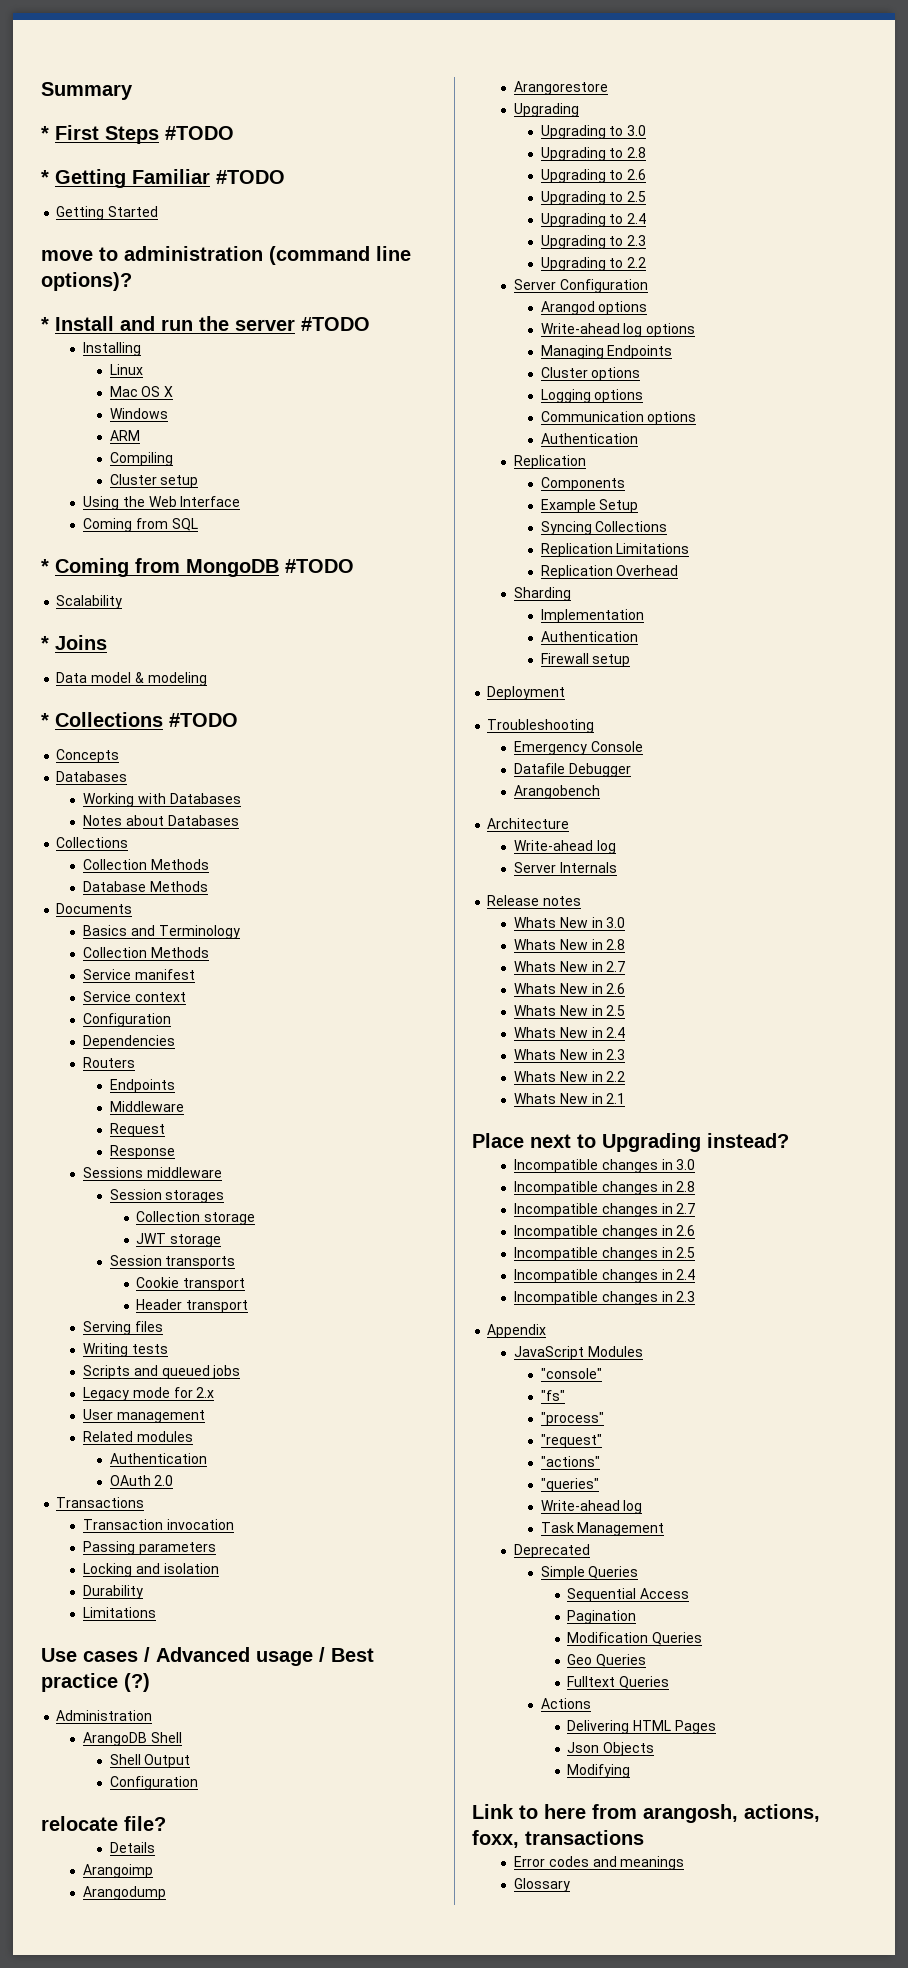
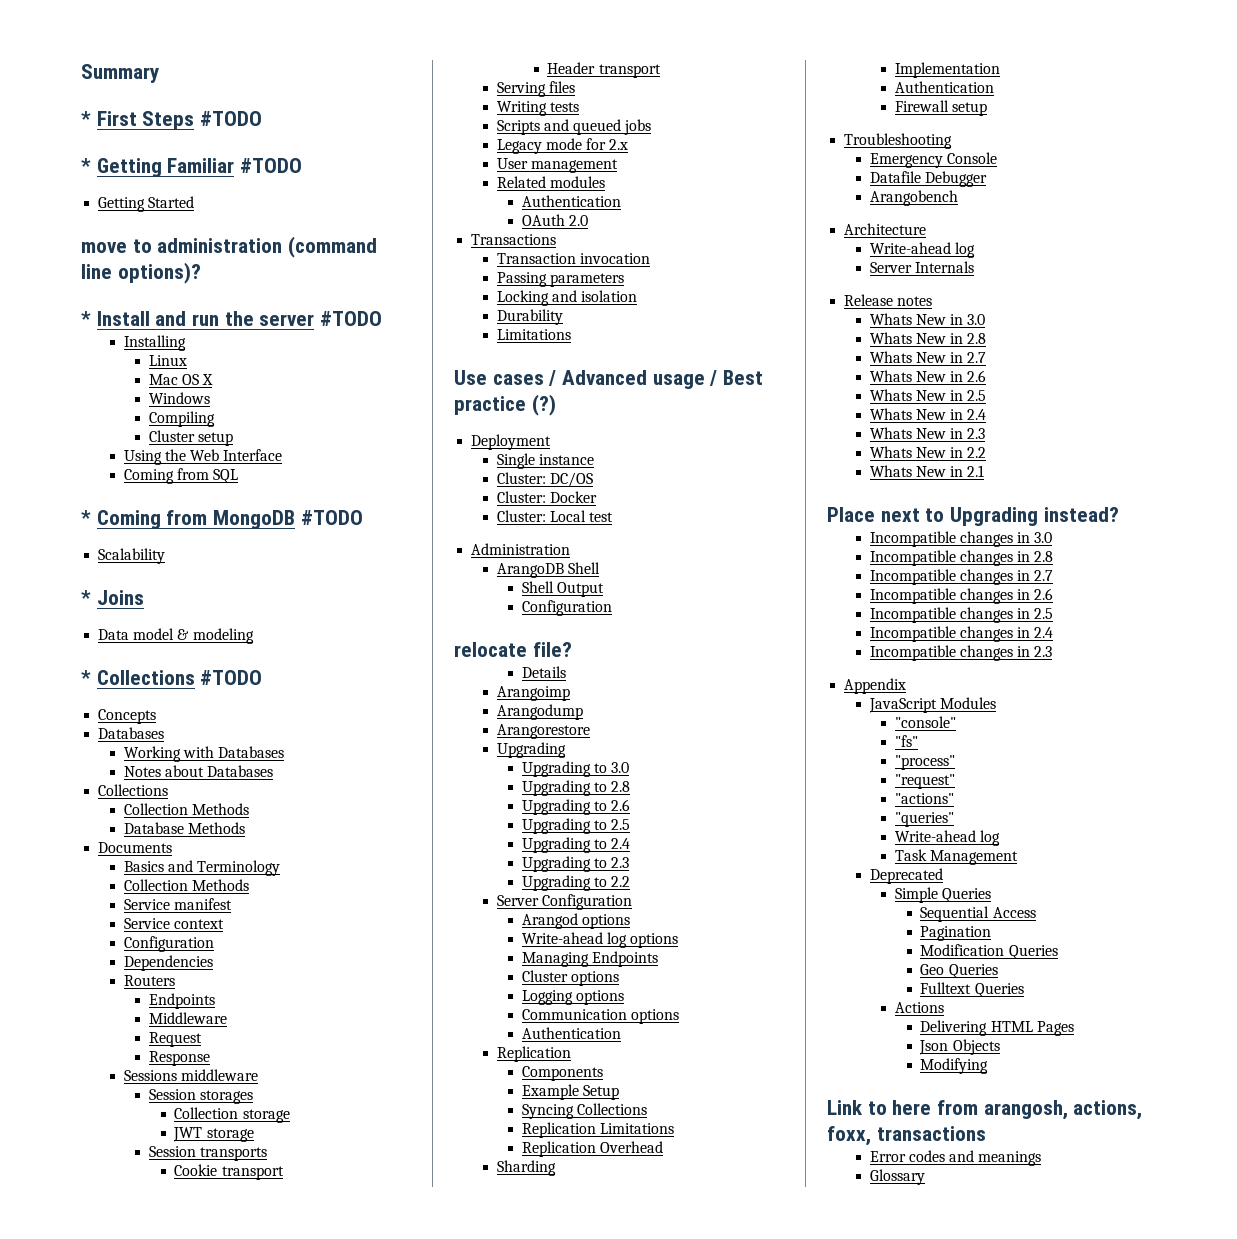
[109,430,140,441] // ARM -> (211, 398) none
(150, 1682) none -> [471,434,552,450] [496,453,594,469] [496,472,593,487] [496,491,597,503] [496,510,613,522] // Deployment // Single instance // Cluster: DC/OS // Cluster: Docker // Cluster: Local test
[487,686,566,700] // Deployment -> (988, 109) none

